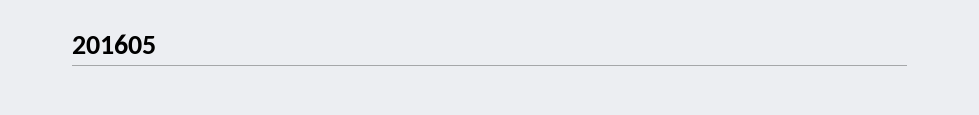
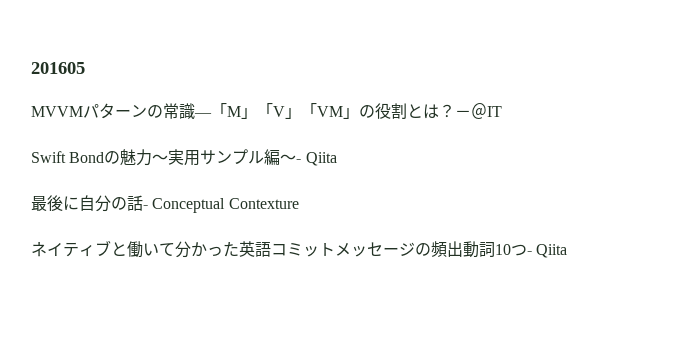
(156, 44) none -> [31,103,502,120] [31,149,337,166] [31,195,299,213] [31,240,568,258] // MVVMパターンの常識―「M」「V」「VM」の役割とは？－＠IT // Swift Bondの魅力〜実用サンプル編〜- Qiita // 最後に自分の話- Conceptual Contexture // ネイティブと働いて分かった英語コミットメッセージの頻出動詞10つ- Qiita

